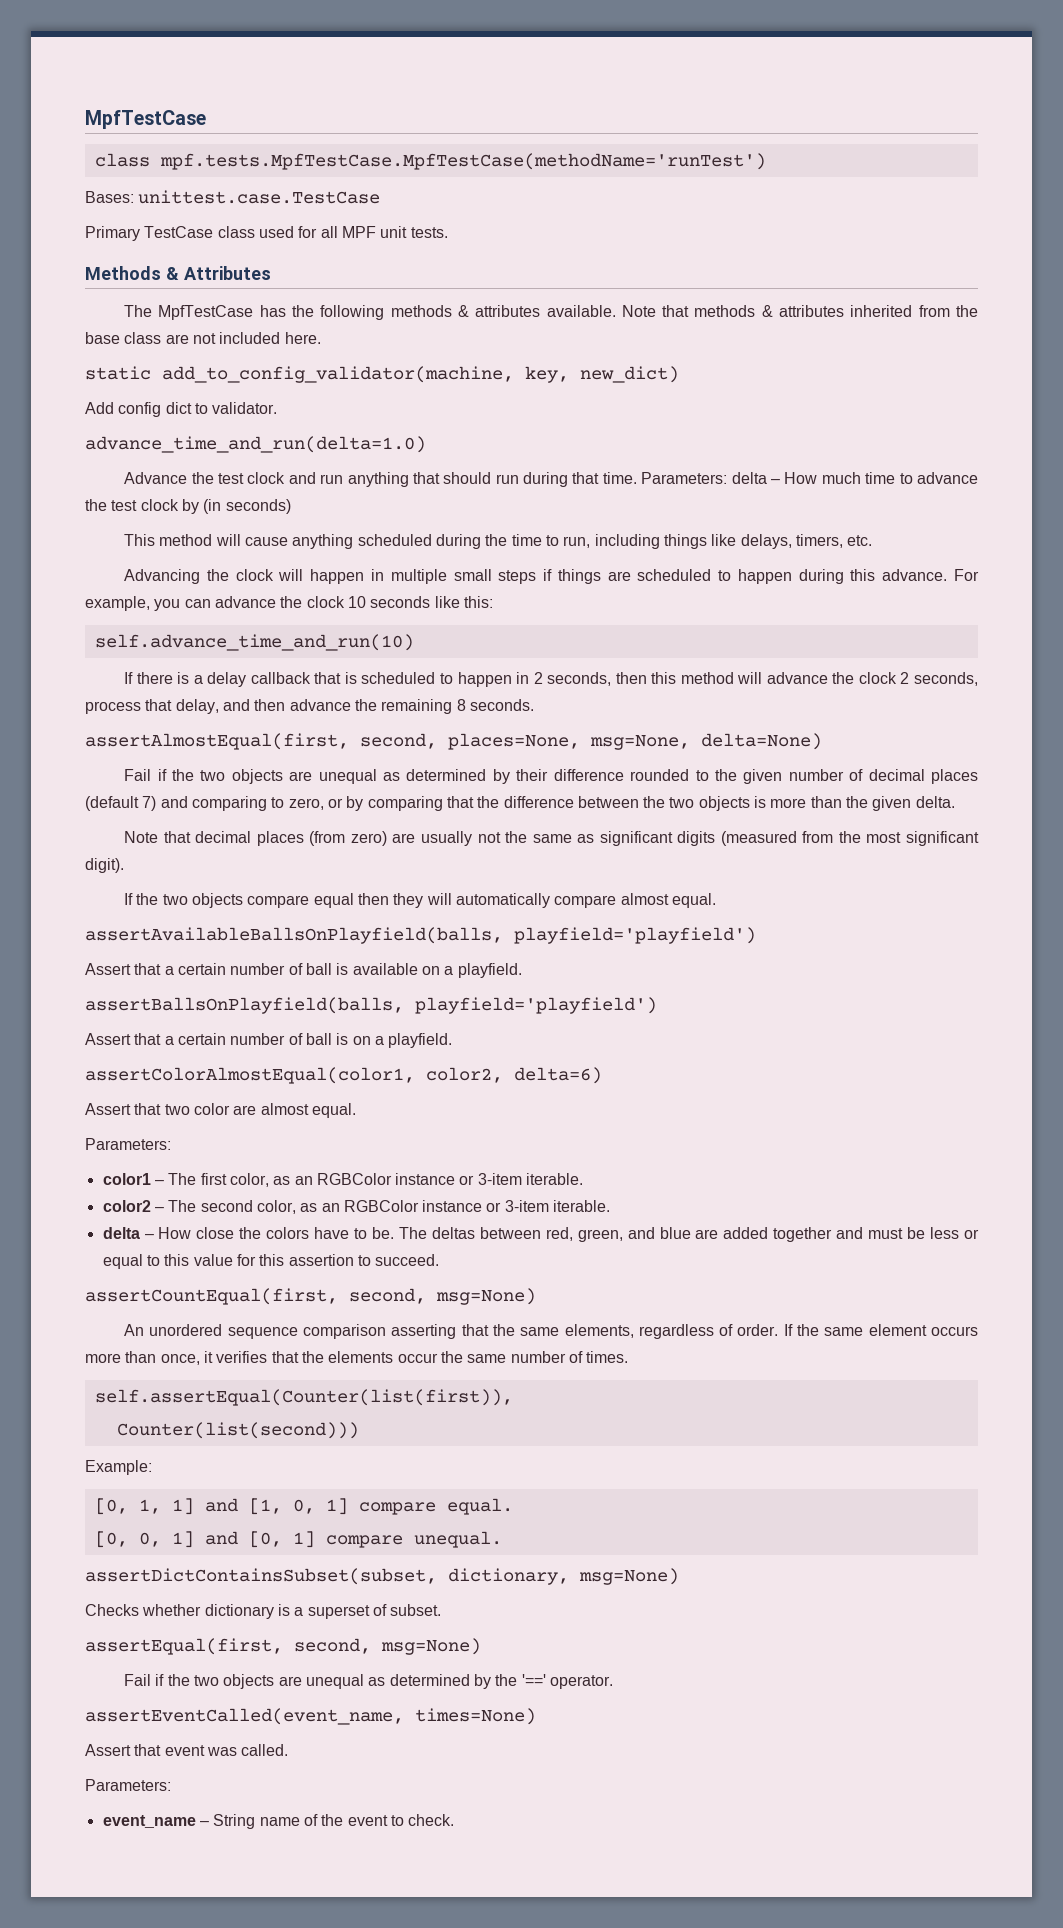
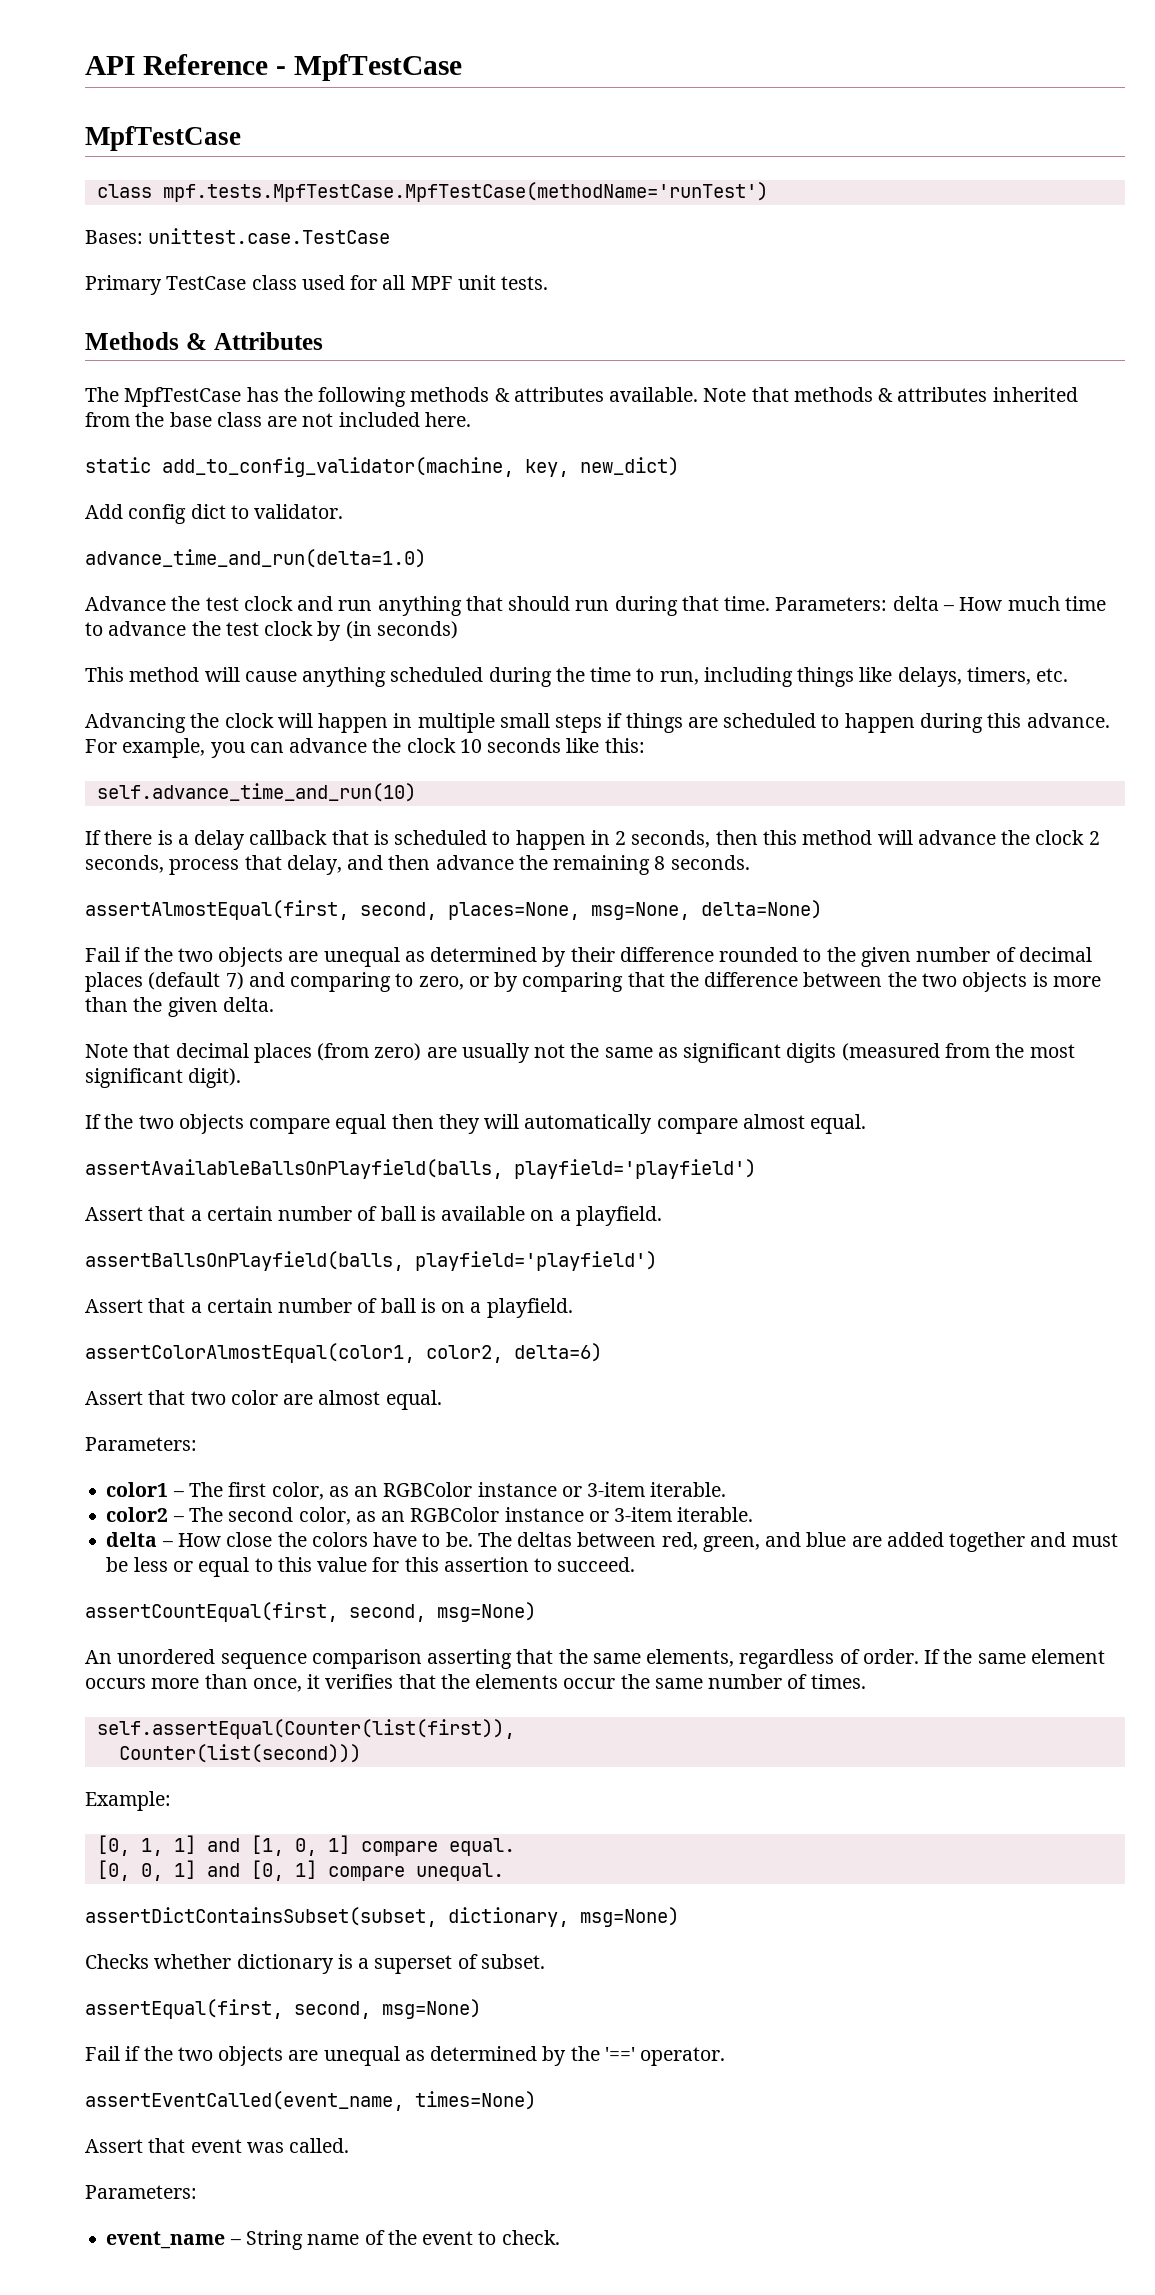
(85, 119) none -> [85,54,462,81] API Reference - MpfTestCase //

